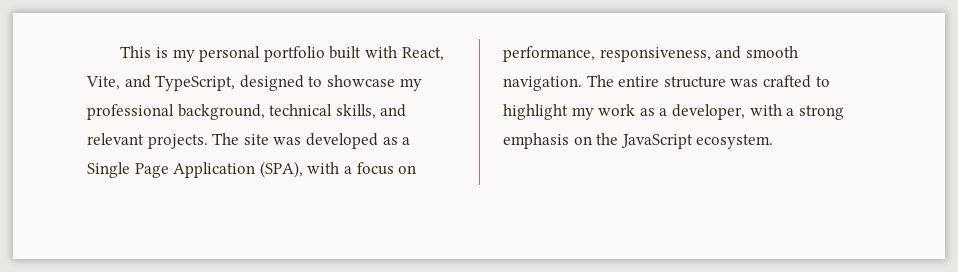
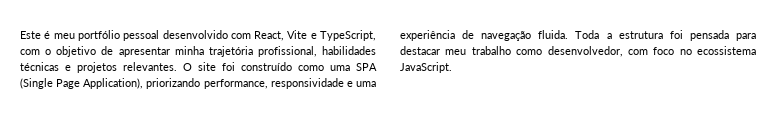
[120,46,444,62] [86,75,422,91] [87,104,407,120] [87,133,411,149] [87,161,417,178] [503,46,798,62] [503,75,830,91] [503,104,844,120] [503,133,774,149] This is my personal portfolio built with React, Vite, and TypeScript, designed to showcase my professional background, technical skills, and relevant projects. The site was developed as a Single Page Application (SPA), with a focus on performance, responsiveness, and smooth navigation. The entire structure was crafted to highlight my work as a developer, with a strong emphasis on the JavaScript ecosystem. -> [20,30,377,41] [20,46,376,57] [20,62,377,73] [20,78,377,89] [400,30,756,41] [400,46,756,57] [400,62,452,73] Este é meu portfólio pessoal desenvolvido com React, Vite e TypeScript, com o objetivo de apresentar minha trajetória profissional, habilidades técnicas e projetos relevantes. O site foi construído como uma SPA (Single Page Application), priorizando performance, responsividade e uma experiência de navegação fluida. Toda a estrutura foi pensada para destacar meu trabalho como desenvolvedor, com foco no ecossistema JavaScript.

